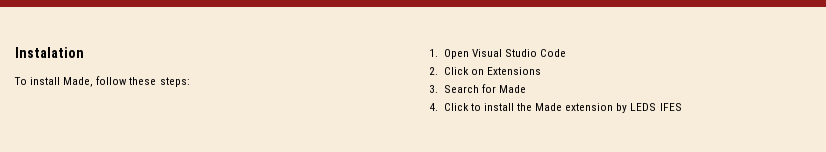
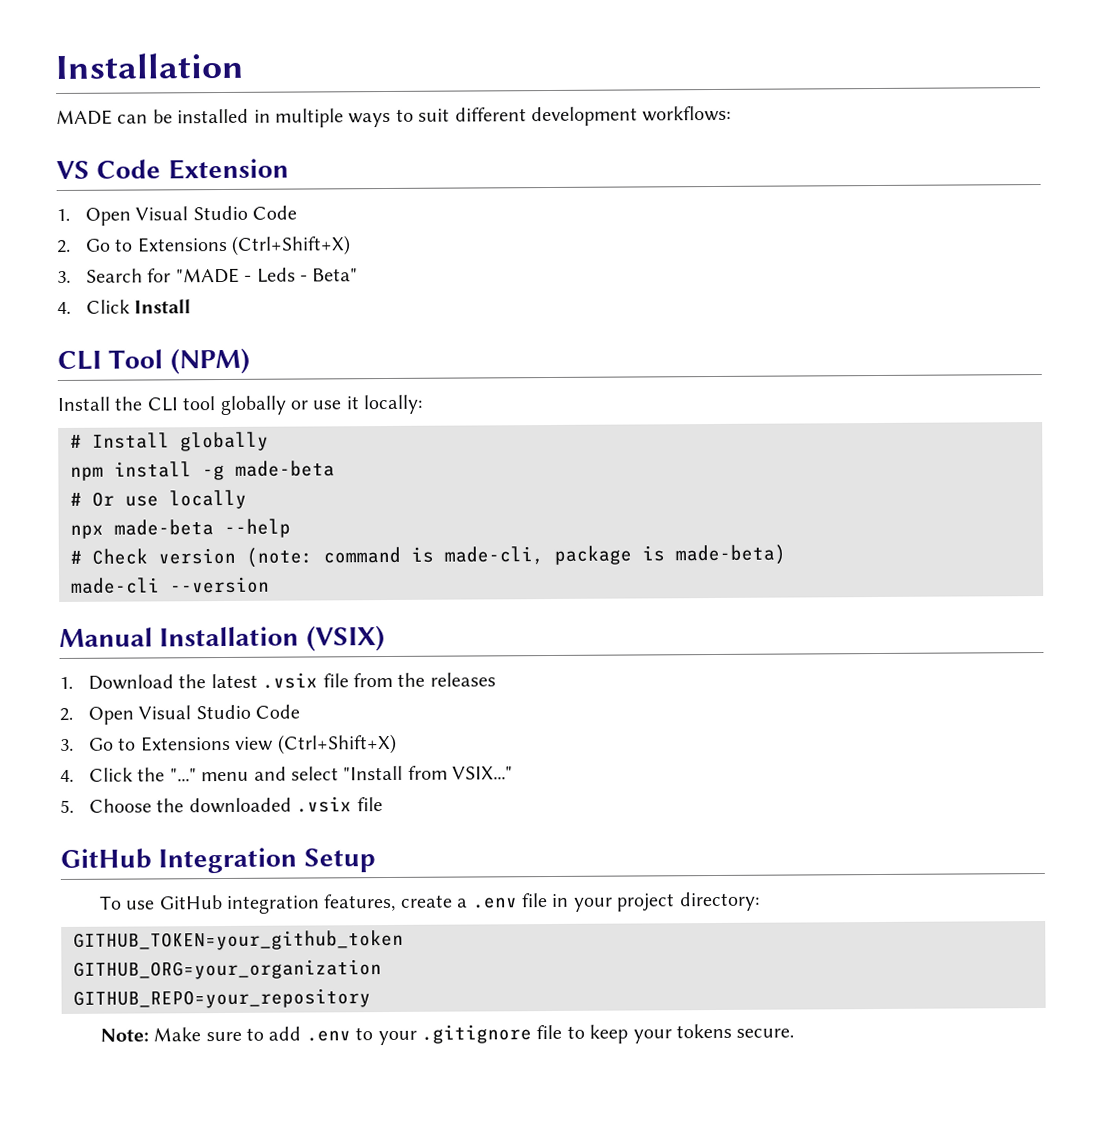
[15,47,84,58] [14,76,190,87] Instalation // To install Made, follow these steps: -> [55,52,244,80] [56,105,732,128] [56,158,289,180] Installation // MADE can be installed in multiple ways to suit different development workflows: // VS Code Extension
[443,67,541,75] Click on Extensions -> [84,235,352,256] Go to Extensions (Ctrl+Shift+X)
[498,85,526,93] [429,103,682,113] Made // 4. Click to install the Made extension by LEDS IFES -> [175,267,359,284] [57,299,192,315] [57,347,250,375] [57,394,424,416] [70,431,269,452] [70,460,335,481] [70,489,247,510] [70,518,291,539] [70,544,786,568] [71,576,270,594] [59,625,385,652] [59,672,496,690] [59,704,301,725] [60,733,397,755] [60,765,514,783] [60,796,383,814] [60,847,376,874] [98,891,760,914] [73,929,404,951] [73,959,382,980] [73,988,371,1009] [99,1023,795,1046] "MADE - Leds - Beta" // 4. Click Install // CLI Tool (NPM) // Install the CLI tool globally or use it locally: // # Install globally // npm install -g made-beta // # Or use locally // npx made-beta --help // # Check version (note: command is made-cli, package is made-beta) // made-cli --version // Manual Installation (VSIX) // 1. Download the latest .vsix file from the releases // 2. Open Visual Studio Code // 3. Go to Extensions view (Ctrl+Shift+X) // 4. Click the "..." menu and select "Install from VSIX..." // 5. Choose the downloaded .vsix file // GitHub Integration Setup // To use GitHub integration features, create a .env file in your project directory: // GITHUB_TOKEN=your_github_token // GITHUB_ORG=your_organization // GITHUB_REPO=your_repository // Note: Make sure to add .env to your .gitignore file to keep your tokens secure.

